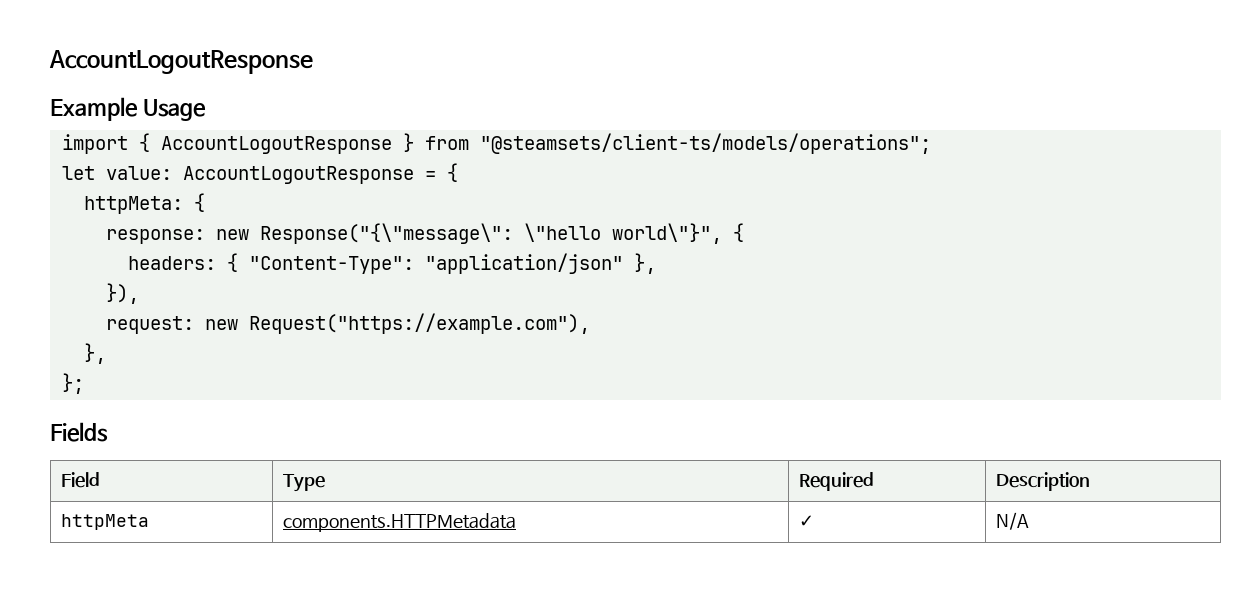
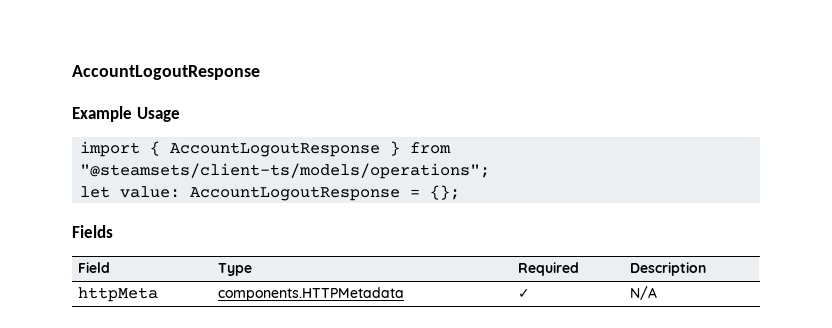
[446,163,458,182] [83,193,205,214] [105,223,744,244] [127,253,656,274] [105,283,139,304] [105,313,590,334] [83,343,106,364] [61,373,84,394] { // httpMeta: { // response: new Response("{\"message\": \"hello world\"}", { // headers: { "Content-Type": "application/json" }, // }), // request: new Request("https://example.com"), // }, // }; -> [430,185,461,200] {};

